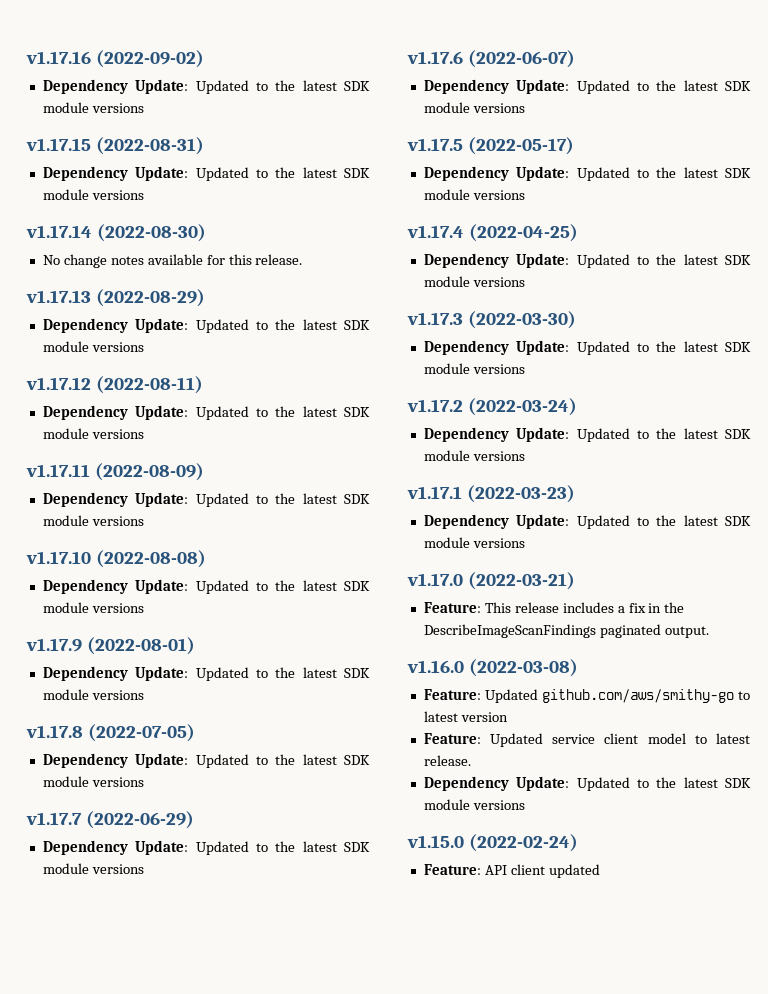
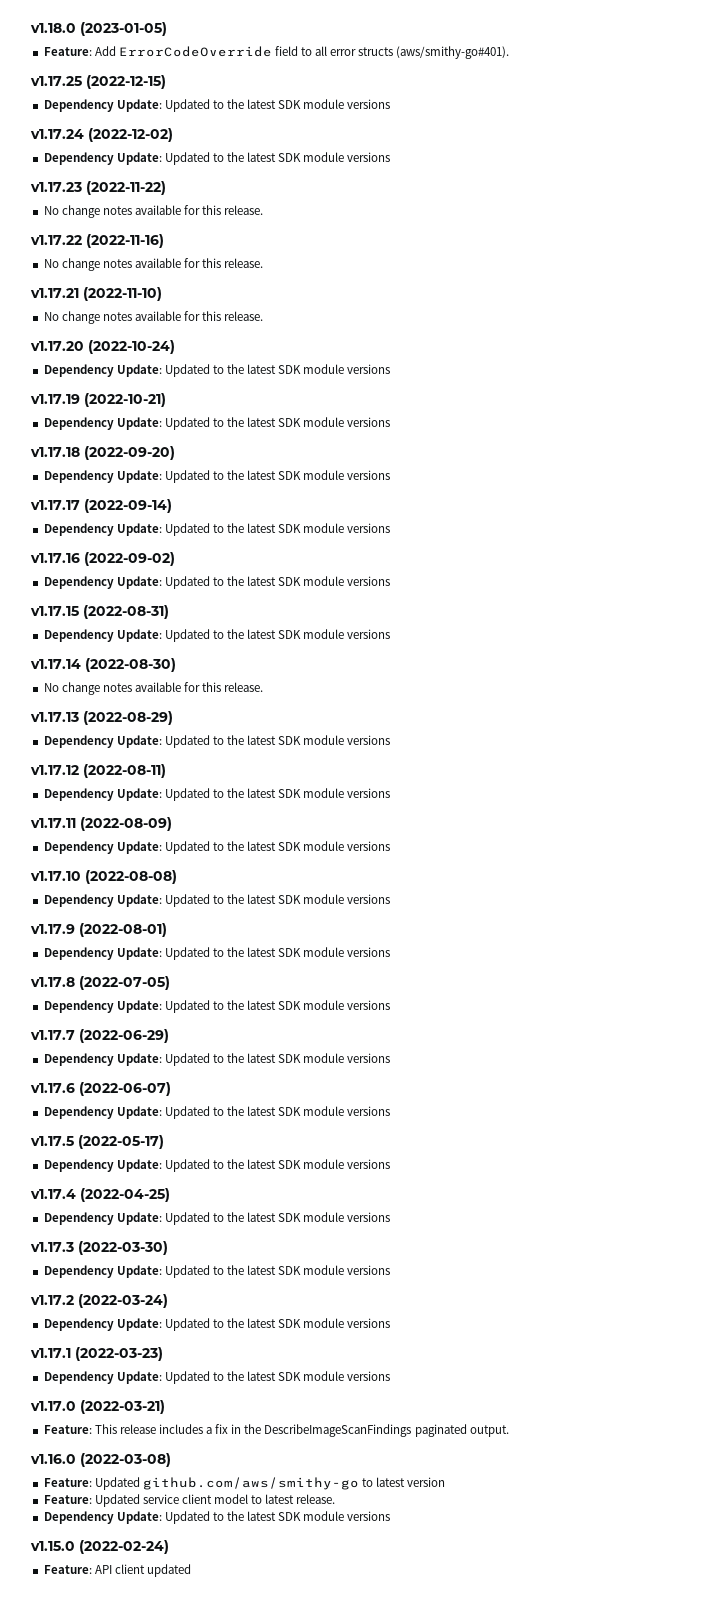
(26, 57) none -> [30,22,167,36] [43,46,510,59] [30,75,166,89] [43,99,391,112] [30,128,173,142] [43,152,391,165] [30,181,166,195] [43,205,264,218] [30,234,164,248] [43,258,264,271] [30,287,162,301] [43,311,264,324] [30,340,175,354] [43,364,391,377] [30,393,166,407] [43,417,391,430] [30,446,175,460] [43,470,391,483] [30,499,172,513] [43,523,391,536] v1.18.0 (2023-01-05) // Feature: Add ErrorCodeOverride field to all error structs (aws/smithy-go#401). // v1.17.25 (2022-12-15) // Dependency Update: Updated to the latest SDK module versions // v1.17.24 (2022-12-02) // Dependency Update: Updated to the latest SDK module versions // v1.17.23 (2022-11-22) // No change notes available for this release. // v1.17.22 (2022-11-16) // No change notes available for this release. // v1.17.21 (2022-11-10) // No change notes available for this release. // v1.17.20 (2022-10-24) // Dependency Update: Updated to the latest SDK module versions // v1.17.19 (2022-10-21) // Dependency Update: Updated to the latest SDK module versions // v1.17.18 (2022-09-20) // Dependency Update: Updated to the latest SDK module versions // v1.17.17 (2022-09-14) // Dependency Update: Updated to the latest SDK module versions //

